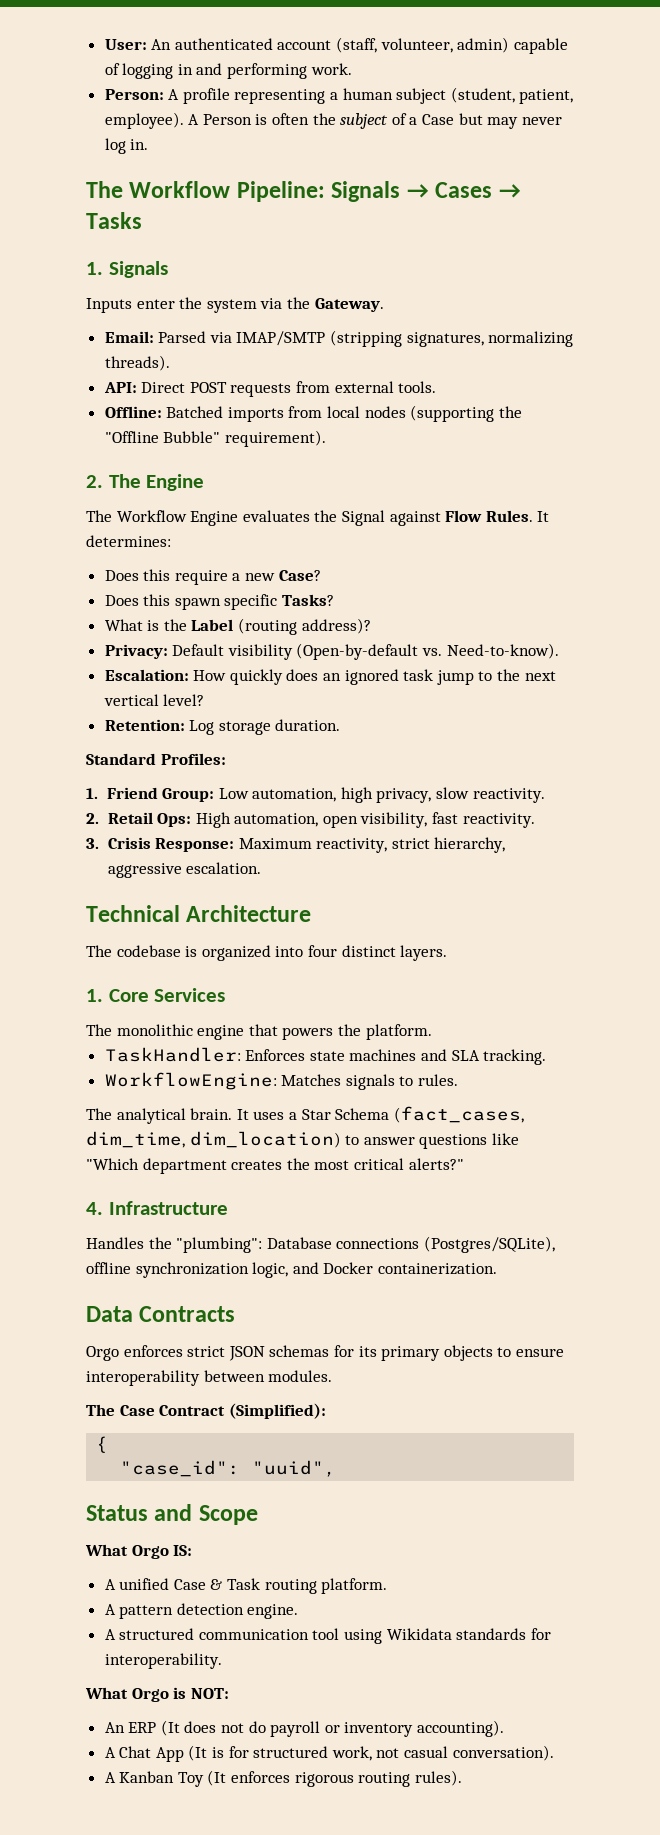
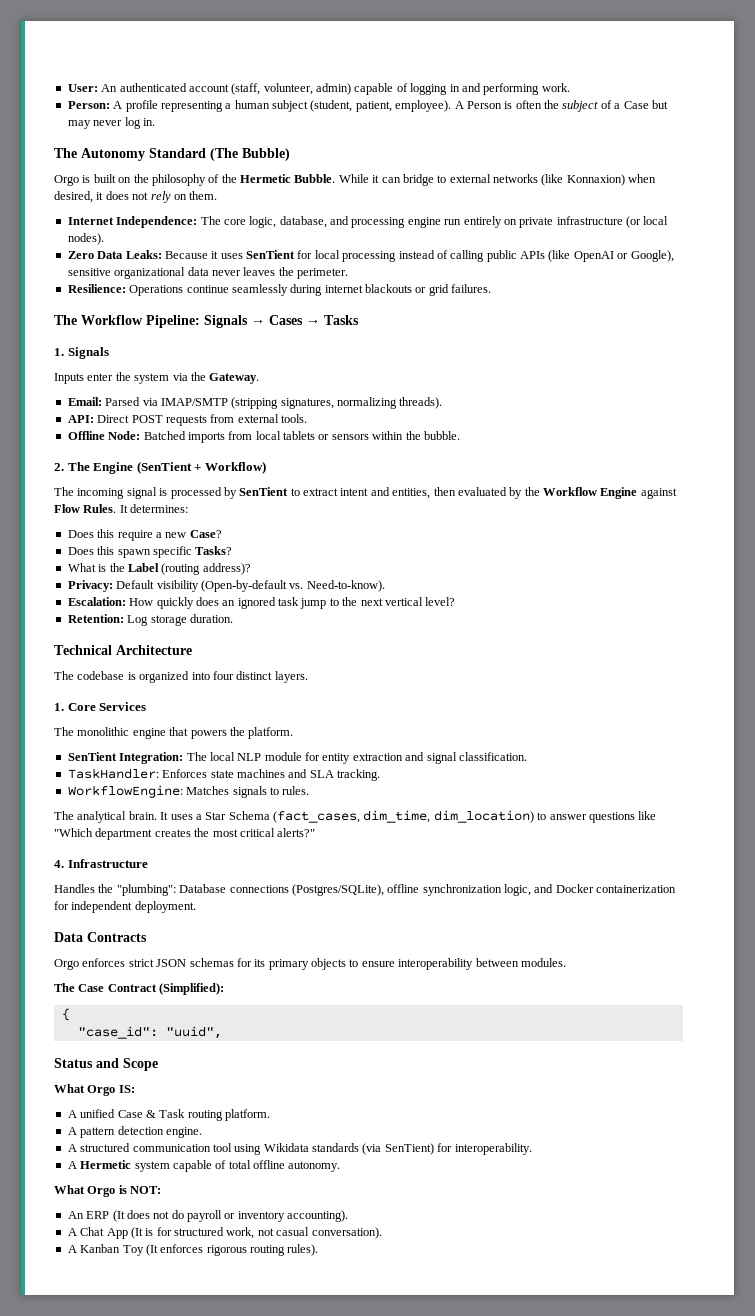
(149, 144) none -> [54,148,290,161] [54,174,657,186] [54,191,218,203] [67,216,669,228] [67,233,104,245] [67,250,674,262] [67,267,348,279] [67,284,492,296] // The Autonomy Standard (The Bubble) // Orgo is built on the philosophy of the Hermetic Bubble. While it can bridge to external networks (like Konnaxion) when desired, it does not rely on them. // Internet Independence: The core logic, database, and processing engine run entirely on private infrastructure (or local nodes). // Zero Data Leaks: Because it uses SenTient for local processing instead of calling public APIs (like OpenAI or Google), sensitive organizational data never leaves the perimeter. // Resilience: Operations continue seamlessly during internet blackouts or grid failures.
[104,406,162,418] Offline: -> [67,431,141,440] Offline Node:
[364,405,522,422] [104,430,326,447] [86,474,205,491] [86,510,385,526] nodes (supporting the "Offline Bubble" requirement). // 2. The Engine // The Workflow Engine evaluates the Signal -> [283,431,460,440] [54,461,266,474] [54,487,638,499] tablets or sensors within the bubble. // 2. The Engine (SenTient + Workflow) // The incoming signal is processed by SenTient to extract intent and entities, then evaluated by the Workflow Engine
[86,753,226,765] [86,787,545,803] [86,812,535,828] [86,837,506,853] [107,862,262,878] // Standard Profiles: // 1. Friend Group: Low automation, high privacy, slow reactivity. // 2. Retail Ops: High automation, open visibility, fast reactivity. // 3. Crisis Response: Maximum reactivity, strict hierarchy, aggressive escalation. -> (233, 618) none
(432, 1032) none -> [67,752,527,764] // SenTient Integration: The local NLP module for entity extraction and signal classification.
[377,1263,497,1275] containerization. -> [596,885,677,893] [54,901,196,913] containerization for independent deployment.
(527, 1634) none -> [362,1143,434,1155] (via SenTient)
(222, 1661) none -> [67,1160,341,1172] // A Hermetic system capable of total offline autonomy.

